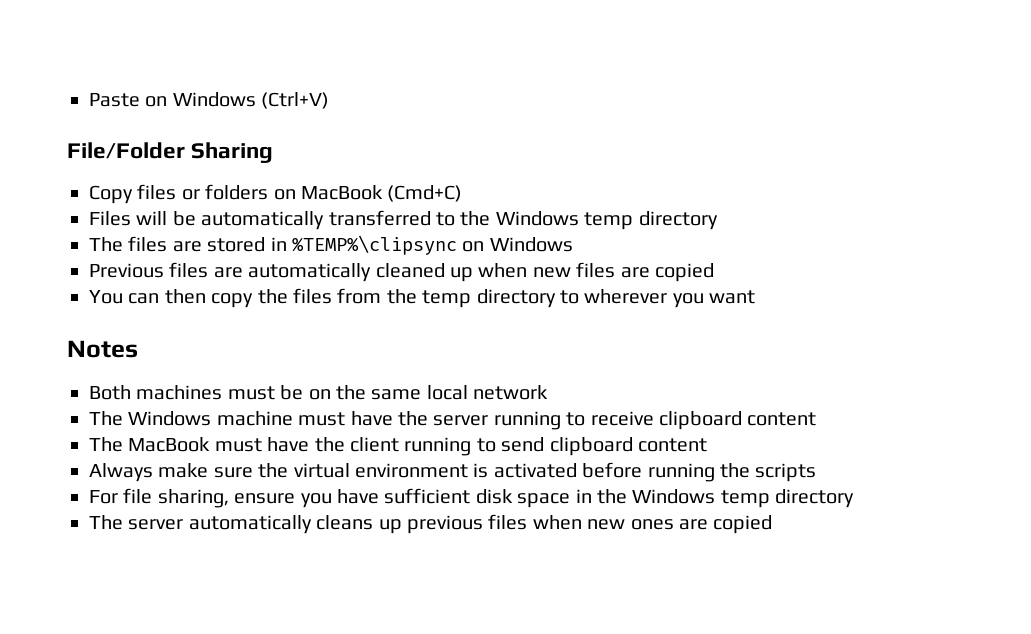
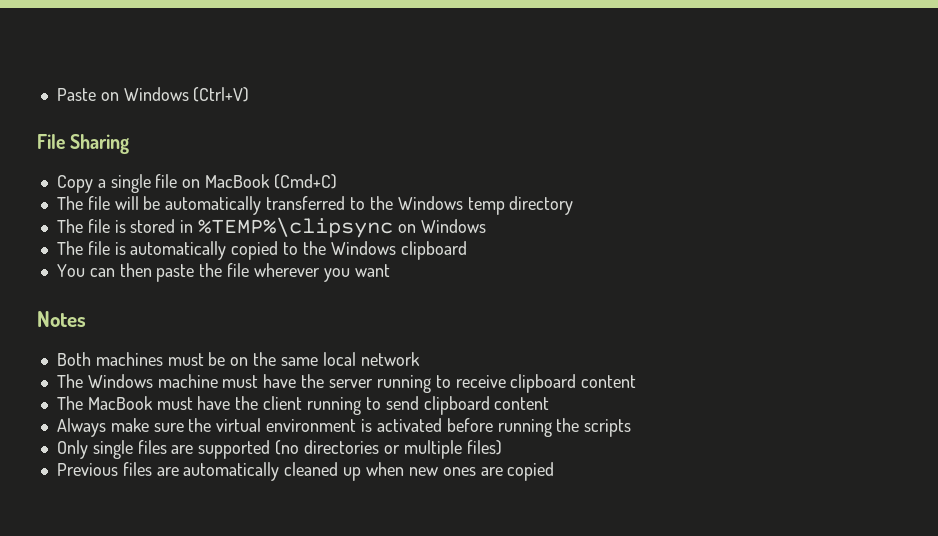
[67,142,185,159] File/Folder -> [37,134,65,149] File
[137,184,269,200] files or folders -> [97,174,178,193] a single file
[89,211,131,226] Files -> [56,196,110,210] The file
[128,236,202,252] files are -> [87,219,126,233] file is
[89,262,714,282] [89,288,579,308] Previous files are automatically cleaned up when new files are copied // You can then copy the files from the temp directory to -> [56,241,467,260] [56,263,250,282] The file is automatically copied to the Windows clipboard // You can then paste the file
[89,488,855,508] [89,514,528,534] For file sharing, ensure you have sufficient disk space in the Windows temp directory // The server automatically cleans up previous files -> [56,440,502,459] [56,462,362,481] Only single files are supported (no directories or multiple files) // Previous files are automatically cleaned up

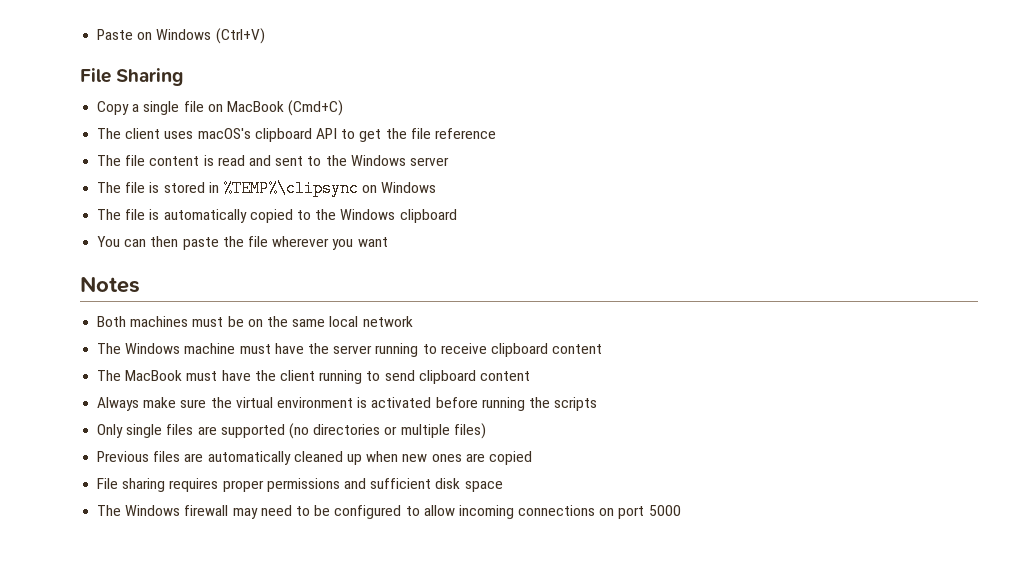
[87,196,574,215] file will be automatically transferred to the Windows temp directory -> [125,128,496,142] [97,155,449,166] client uses macOS's clipboard API to get the file reference // The file content is read and sent to the Windows server
(555, 471) none -> [97,478,503,492] [97,505,681,519] // File sharing requires proper permissions and sufficient disk space // The Windows firewall may need to be configured to allow incoming connections on port 5000

